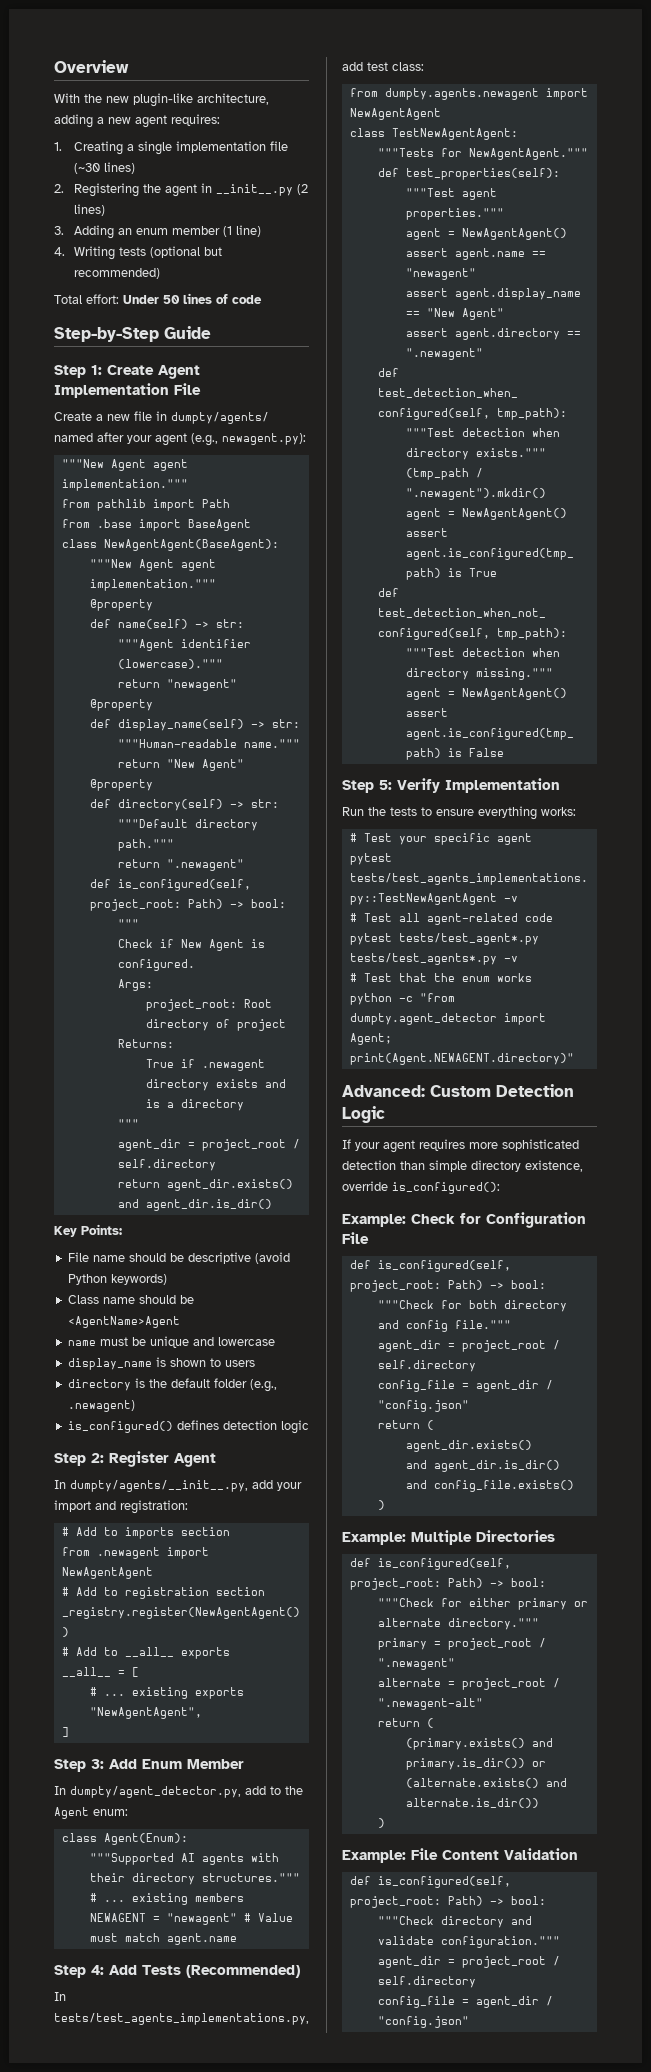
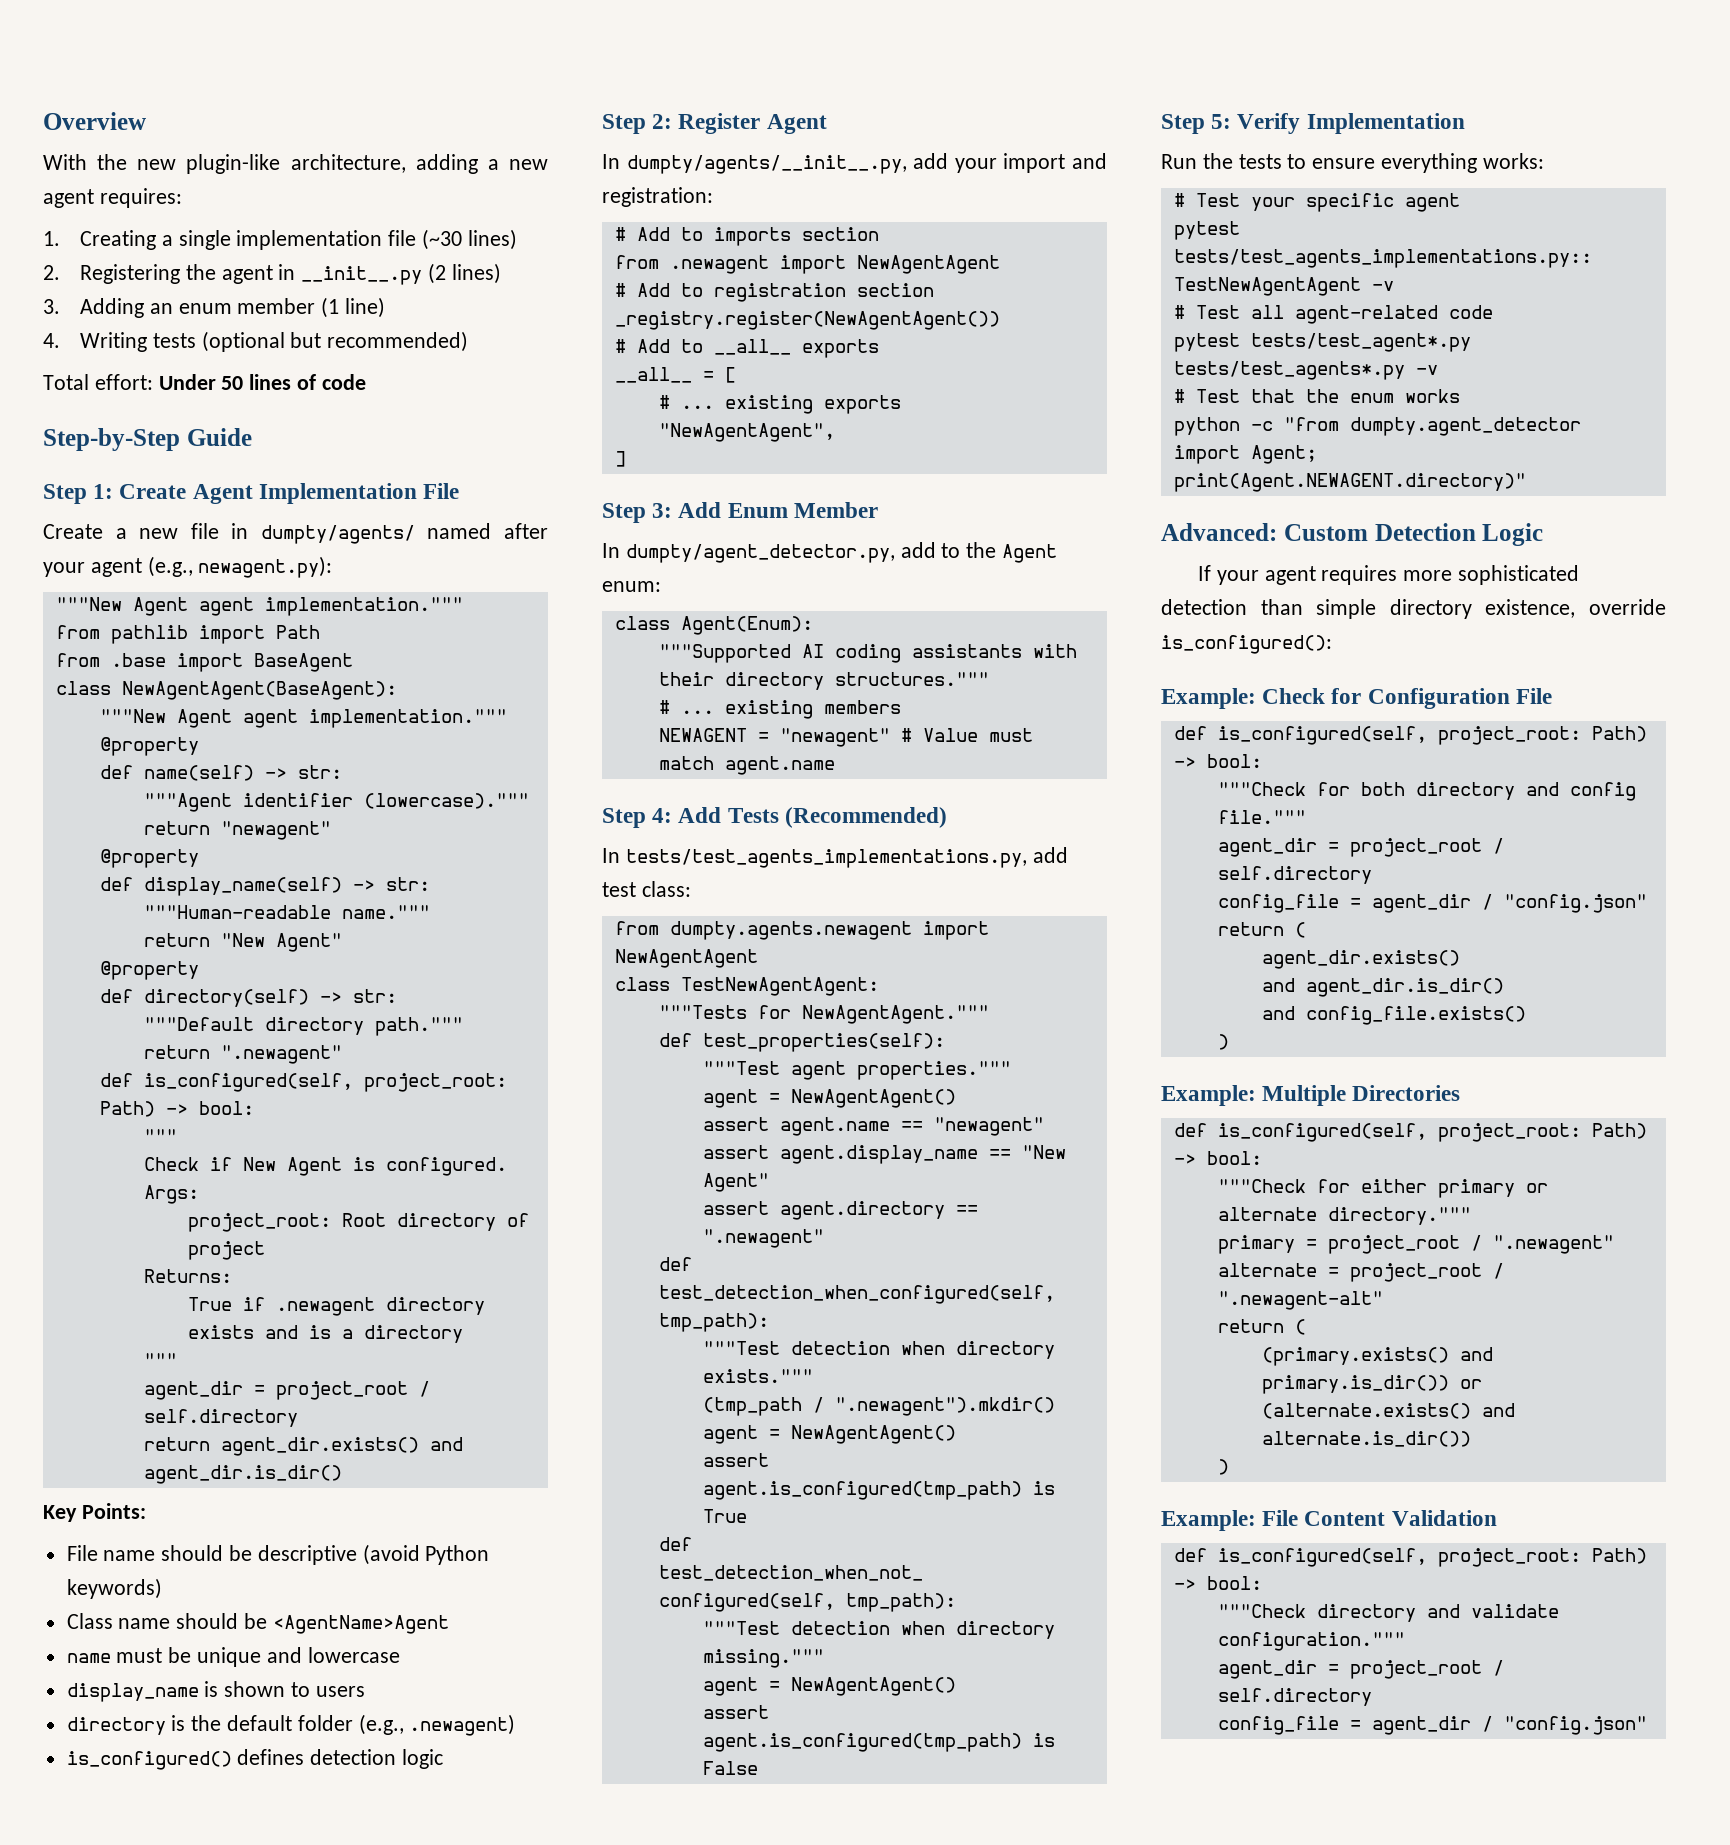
[201,1853,244,1865] agents -> [834,644,1022,663] coding assistants

